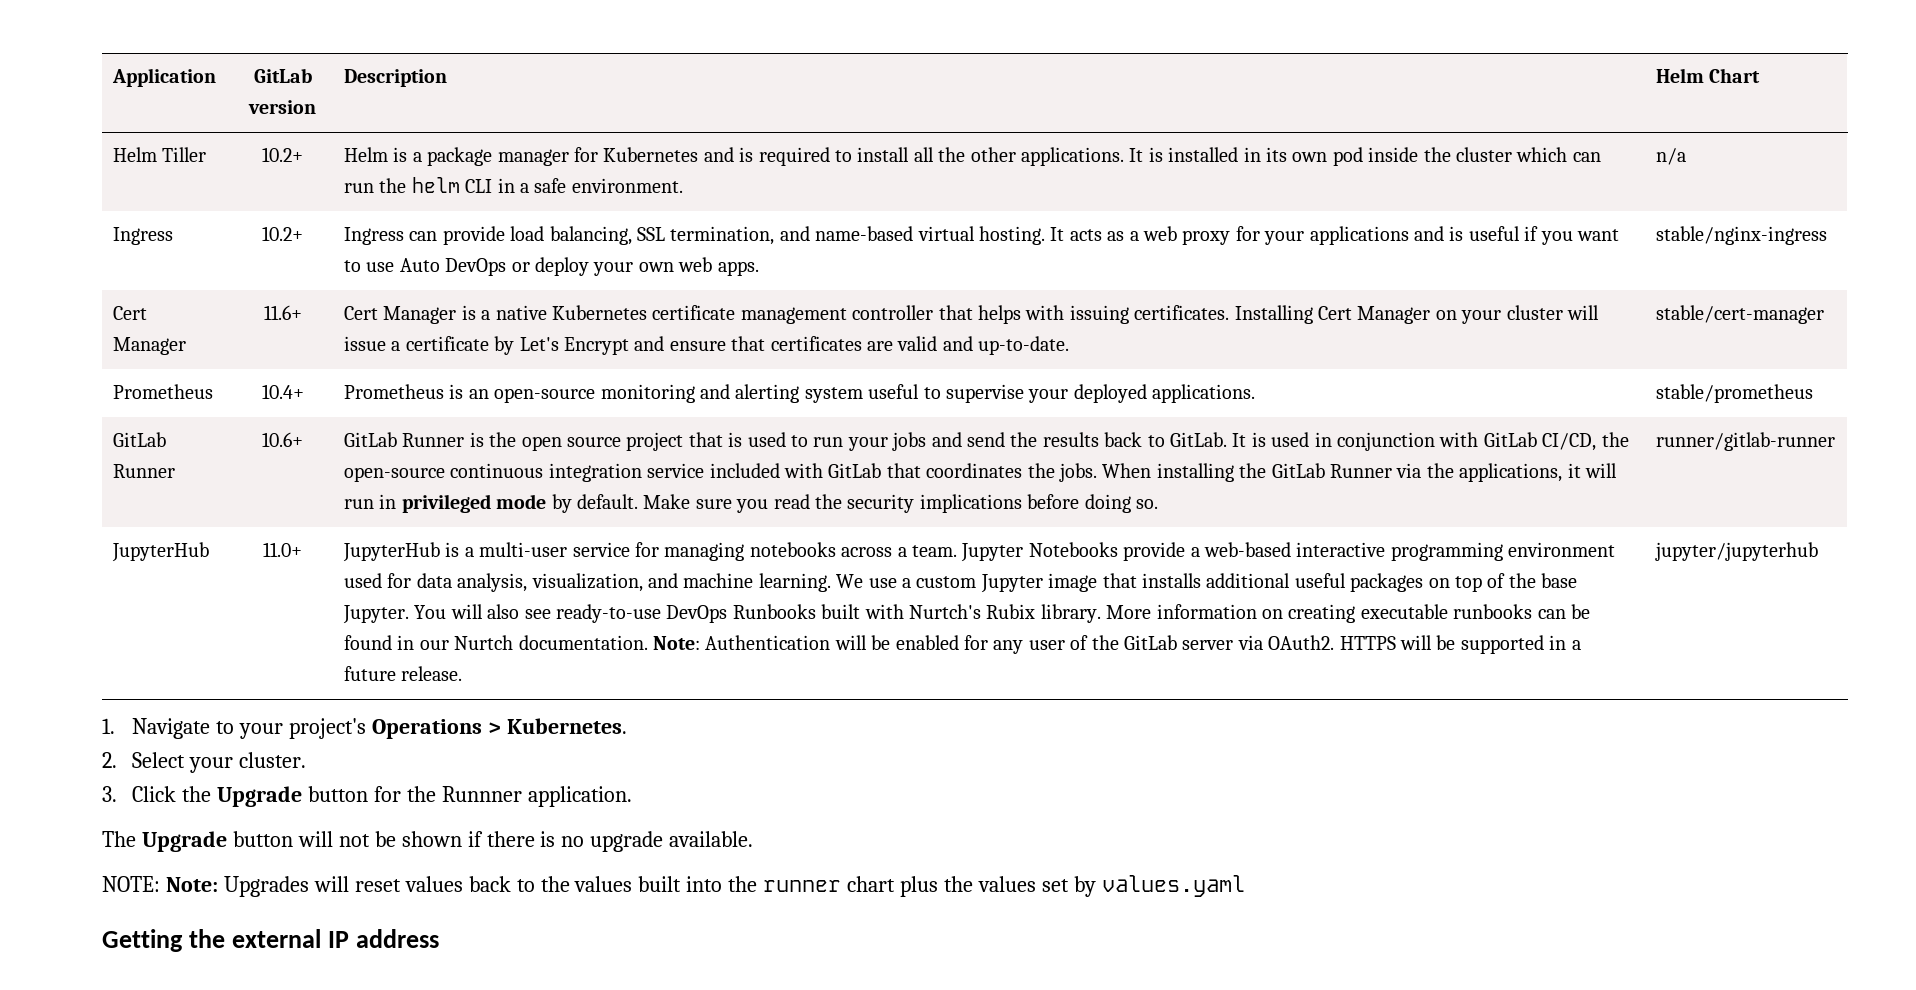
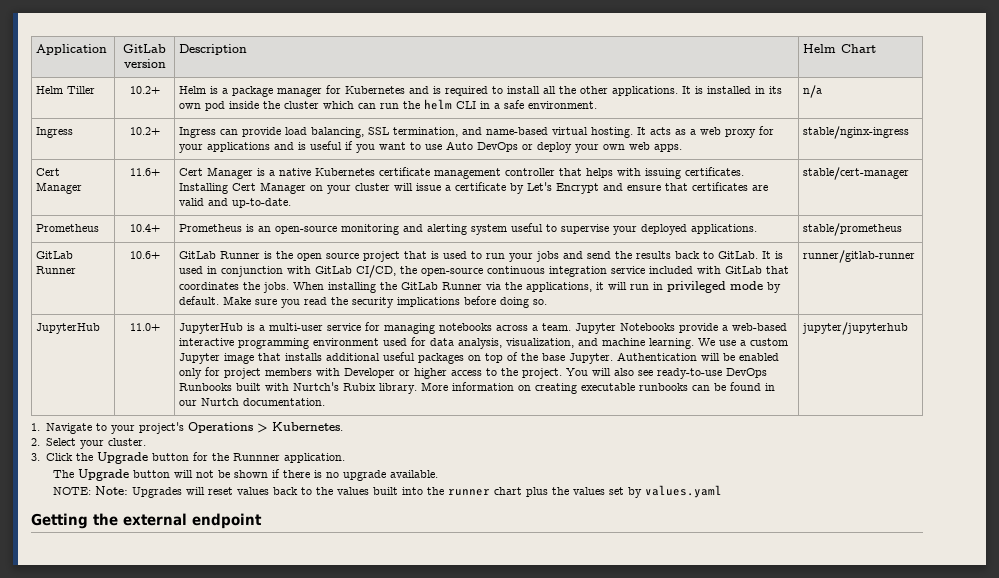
(409, 614) none -> [617,352,780,361] [179,367,563,379] Authentication will be enabled only for project members with Developer or higher access to the project.
[652,635,1581,654] [343,666,463,681] Note: Authentication will be enabled for any user of the GitLab server via OAuth2. HTTPS will be supported in a future release. -> (326, 402) none
[327,929,439,948] IP address -> [192,513,262,529] endpoint

